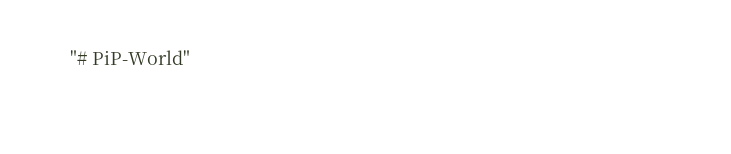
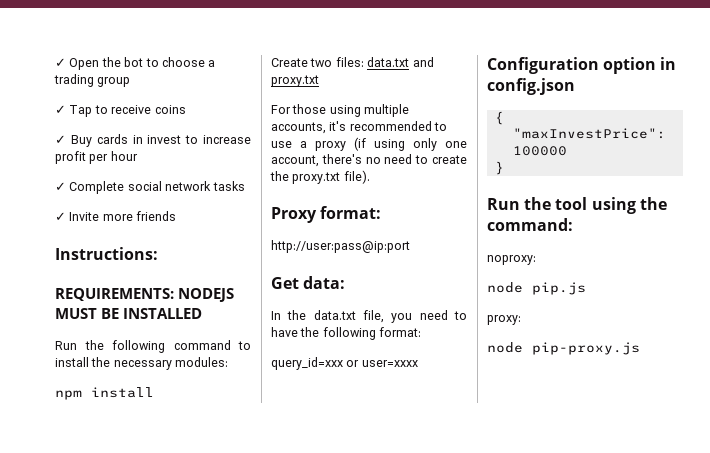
[70,50,190,65] "# PiP-World" -> [55,57,216,70] [54,74,131,87] [55,105,186,117] [55,134,251,147] [55,151,138,164] [55,181,245,194] [55,211,177,221] [55,247,158,260] [55,288,234,302] [55,308,202,319] [55,340,251,353] [55,357,229,370] [55,387,154,400] [271,57,434,67] [271,75,319,87] [271,104,410,117] [271,121,448,134] [271,137,467,151] [271,154,467,167] [270,170,370,184] [271,206,382,223] [271,240,410,253] [271,276,346,289] [271,310,467,323] [271,327,422,340] [271,357,418,370] [487,57,677,74] [487,78,575,95] [494,111,504,125] [512,128,666,139] [512,146,567,156] [494,161,504,175] [487,197,667,214] [487,218,573,231] [487,255,536,265] [487,282,586,295] [487,315,521,325] [487,342,640,355] ✓ Open the bot to choose a trading group // ✓ Tap to receive coins // ✓ Buy cards in invest to increase profit per hour // ✓ Complete social network tasks // ✓ Invite more friends // Instructions: // REQUIREMENTS: NODEJS MUST BE INSTALLED // Run the following command to install the necessary modules: // npm install // Create two files: data.txt and proxy.txt // For those using multiple accounts, it's recommended to use a proxy (if using only one account, there's no need to create the proxy.txt file). // Proxy format: // http://user:pass@ip:port // Get data: // In the data.txt file, you need to have the following format: // query_id=xxx or user=xxxx // Configuration option in config.json // { // "maxInvestPrice": 100000 // } // Run the tool using the command: // noproxy: // node pip.js // proxy: // node pip-proxy.js

